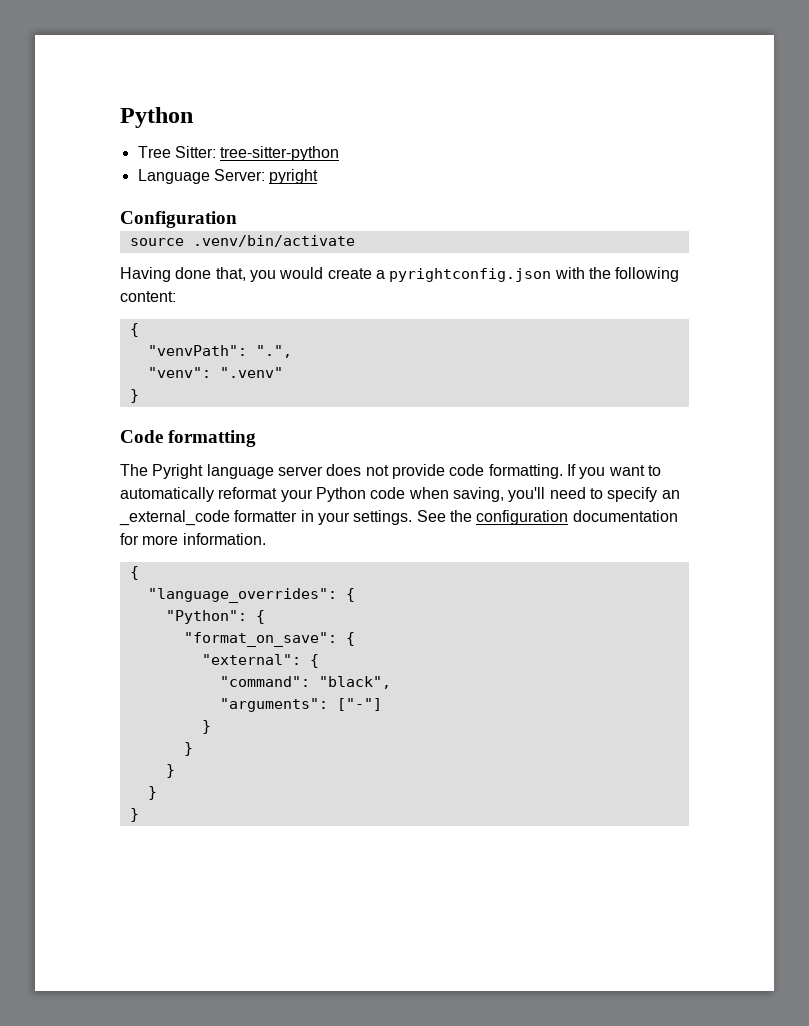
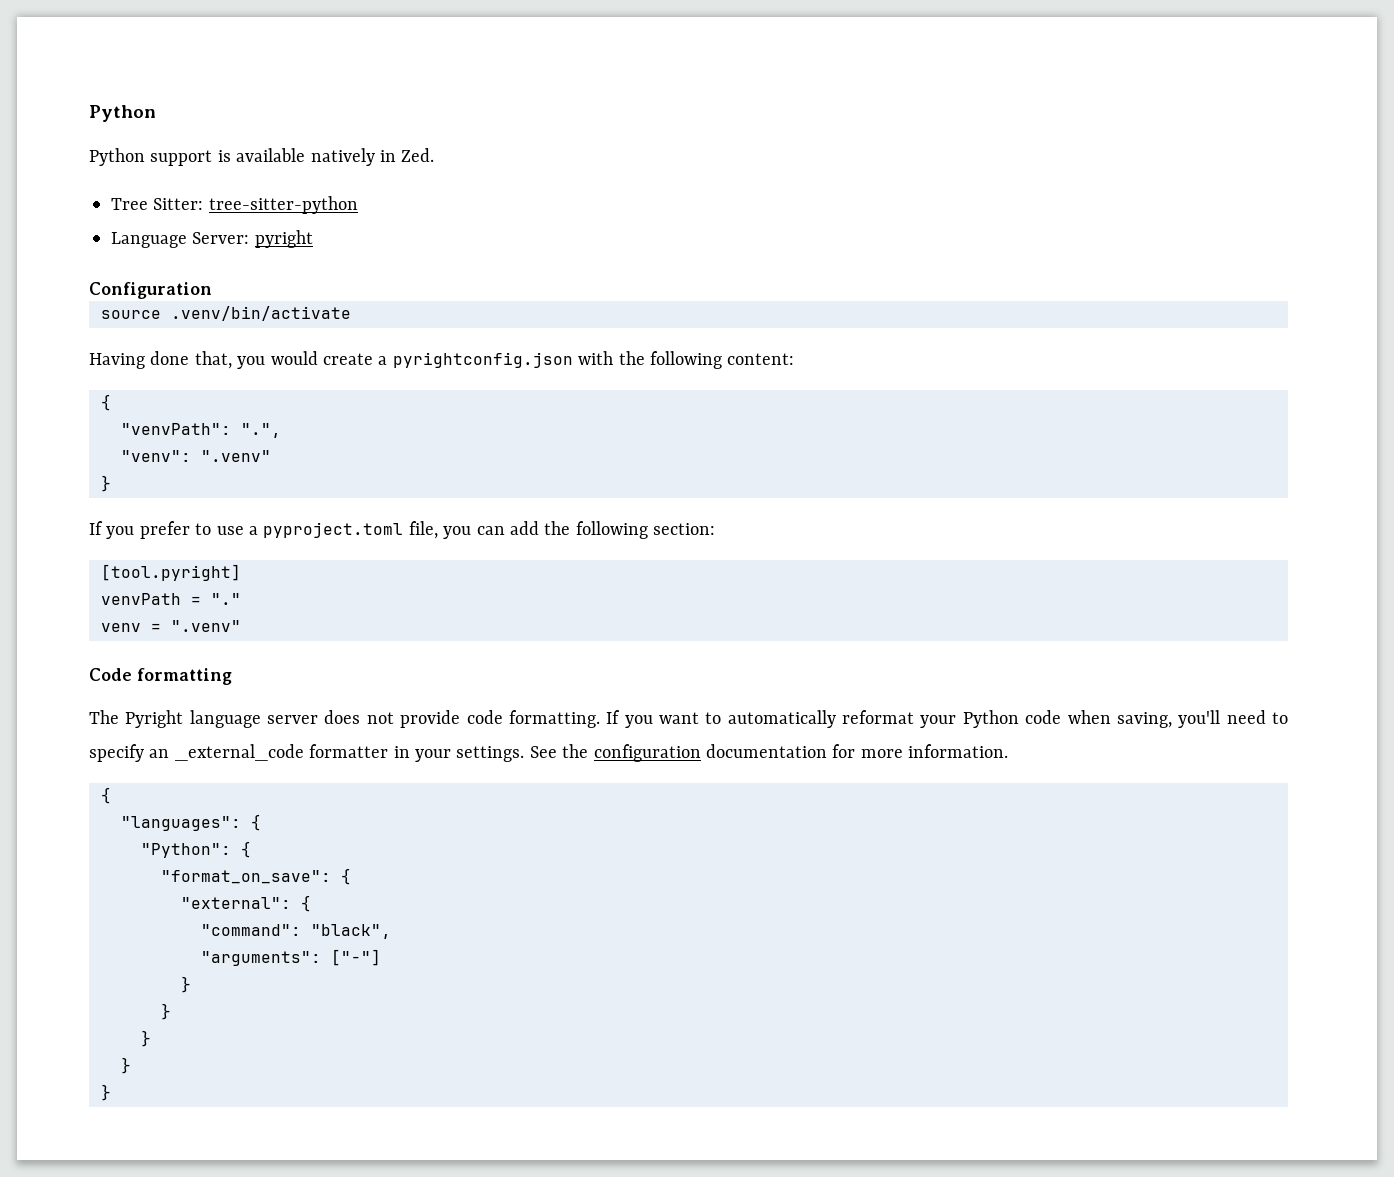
[120,107,193,128] Python -> [89,105,156,122] [89,148,435,166] Python // Python support is available natively in Zed.
(139, 396) none -> [89,521,716,539] [101,564,241,581] [101,593,241,605] [101,620,241,632] // If you prefer to use a pyproject.toml file, you can add the following section: // [tool.pyright] // venvPath = "." // venv = ".venv"
[147,588,337,603] "language_overrides": -> [121,816,241,831] "languages":

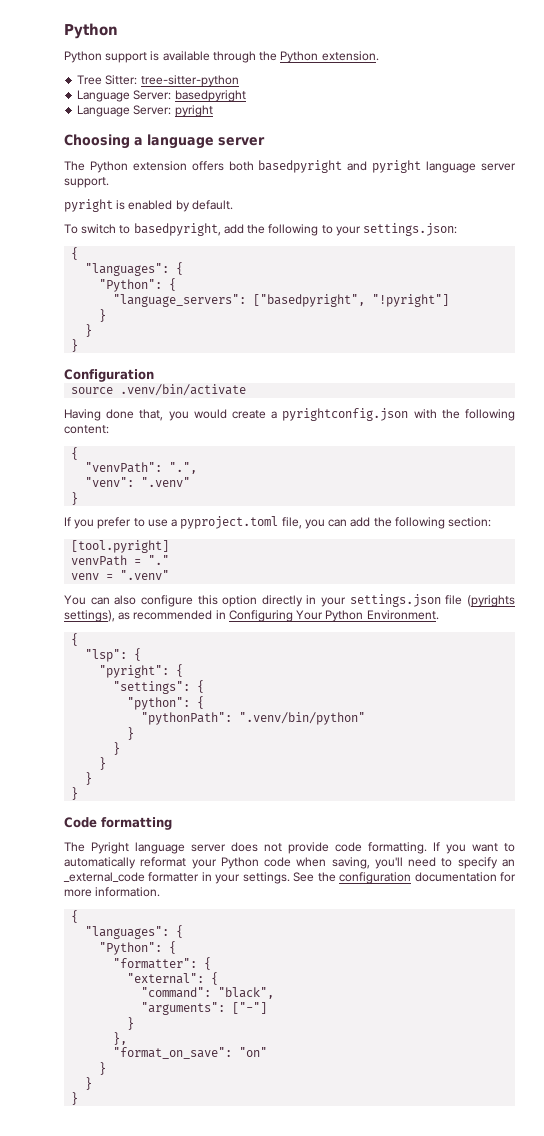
[310,148,435,166] natively in Zed. -> [212,51,379,63] through the Python extension.
(358, 205) none -> [77,90,246,102] // Language Server: basedpyright
(313, 239) none -> [64,134,265,149] [64,160,517,173] [64,177,109,188] [64,199,233,212] [64,223,458,236] [71,247,79,260] [85,262,184,276] [99,278,177,292] [113,294,450,307] [99,309,107,322] [85,324,93,337] [71,339,79,352] // Choosing a language server // The Python extension offers both basedpyright and pyright language server support. // pyright is enabled by default. // To switch to basedpyright, add the following to your settings.json: // { // "languages": { // "Python": { // "language_servers": ["basedpyright", "!pyright"] // } // } // }
(241, 626) none -> [64,594,515,607] [64,610,439,622] [71,633,79,646] [85,648,142,662] [99,664,184,678] [113,680,205,694] [127,696,205,710] [141,712,366,725] [127,727,135,740] [113,742,121,755] [99,757,107,770] [85,772,93,785] [71,787,79,800] // You can also configure this option directly in your settings.json file (pyrights settings), as recommended in Configuring Your Python Environment. // { // "lsp": { // "pyright": { // "settings": { // "python": { // "pythonPath": ".venv/bin/python" // } // } // } // } // }
[161,870,331,884] "format_on_save": -> [113,958,198,969] "formatter":
[161,1003,171,1020] } -> [113,1032,128,1045] [113,1047,268,1059] }, // "format_on_save": "on"

